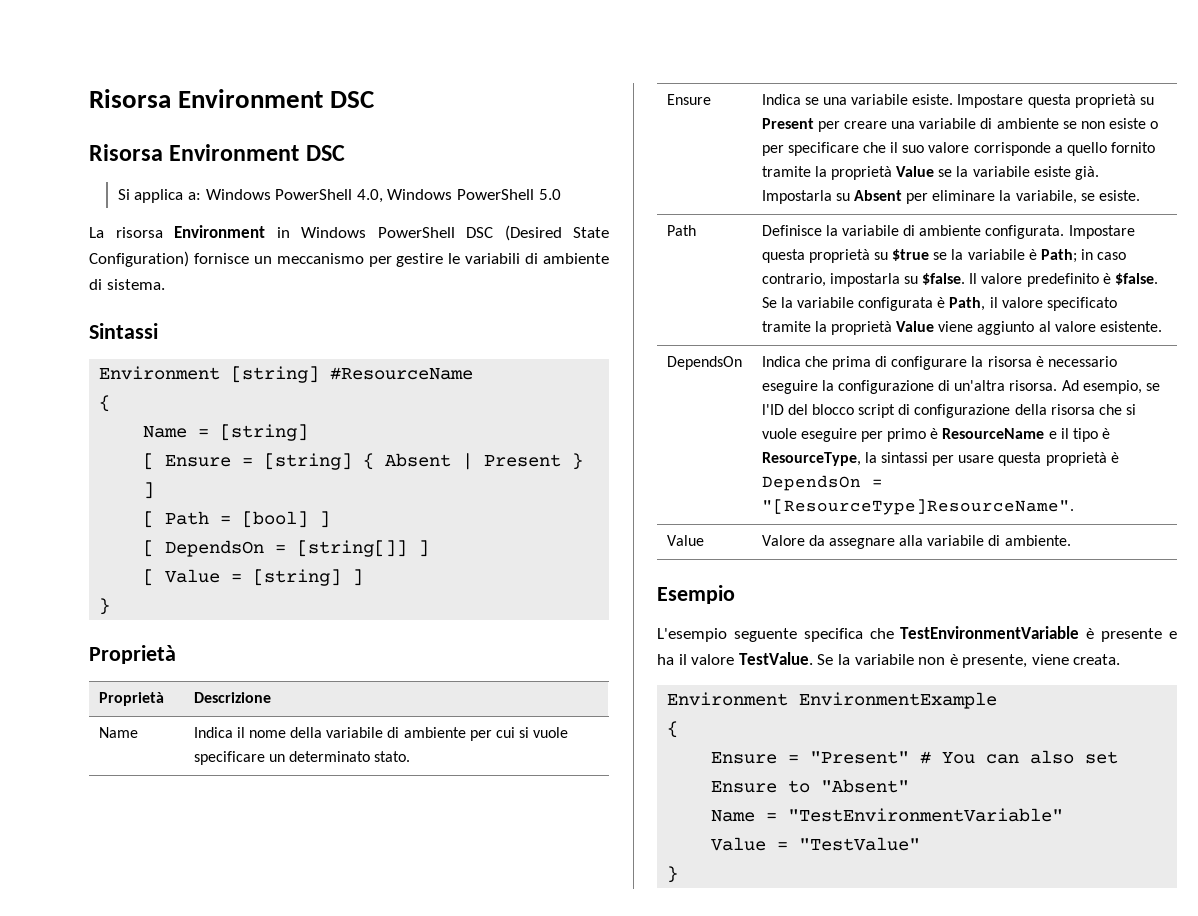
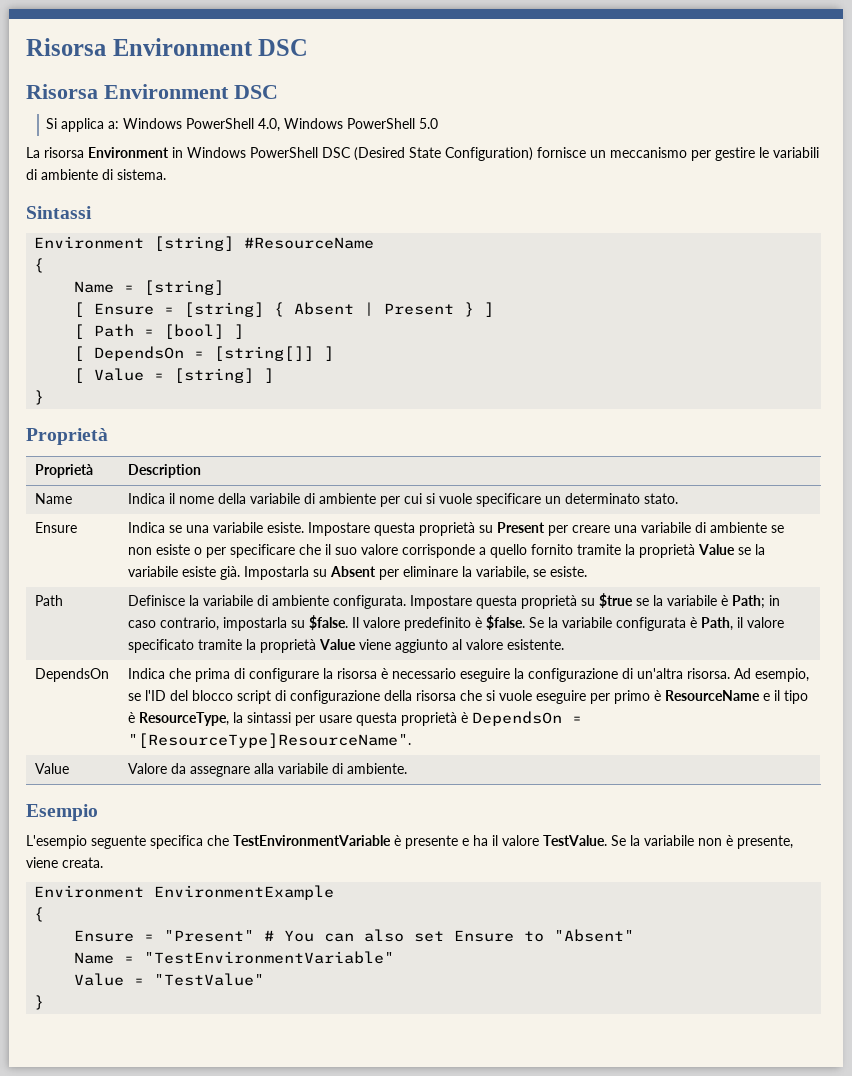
[193,692,271,703] Descrizione -> [128,464,202,478] Description

